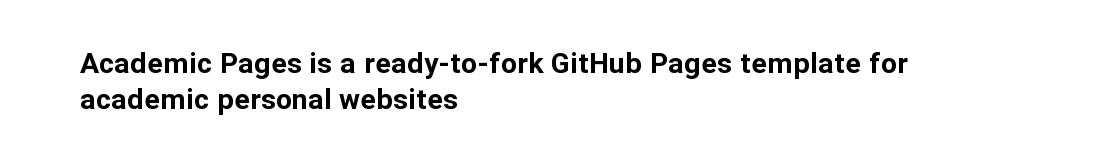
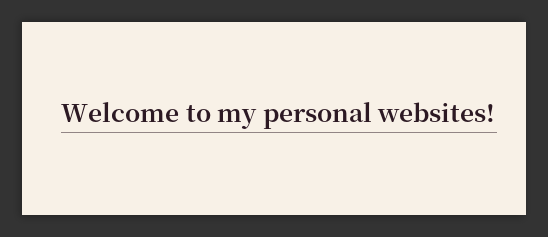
[80,52,908,79] [80,88,459,115] Academic Pages is a ready-to-fork GitHub Pages template for academic personal websites -> [61,102,496,129] Welcome to my personal websites!

